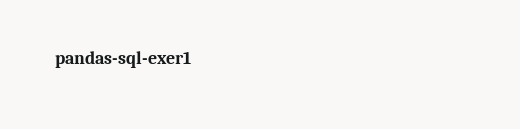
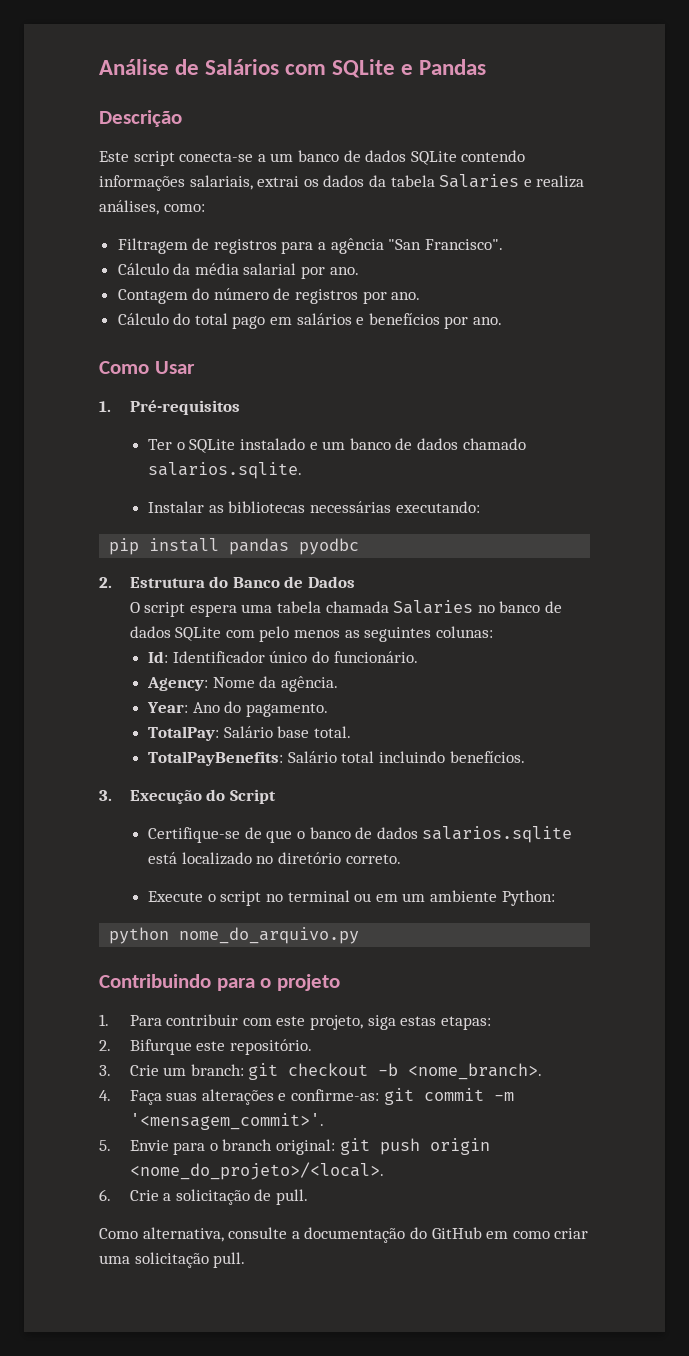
[55,51,191,68] pandas-sql-exer1 -> [99,59,487,78] [99,110,182,127] [99,150,526,166] [99,174,585,191] [99,200,205,215] [117,238,503,254] [117,263,359,279] [117,288,421,304] [117,313,503,329] [99,361,195,374] [99,400,240,415] [148,438,526,453] [148,462,303,479] [148,501,480,513] [109,538,360,555] [99,576,355,588] [129,600,562,617] [129,626,493,642] [148,651,418,663] [147,676,339,692] [147,701,329,717] [148,726,352,741] [148,751,525,766] [99,789,276,804] [148,826,573,843] [148,852,401,865] [148,890,555,906] [109,927,360,944] [99,974,340,991] [99,1014,491,1030] [99,1039,312,1055] [99,1063,543,1080] [99,1088,514,1105] [129,1113,324,1130] [99,1138,490,1155] [129,1162,384,1180] [99,1189,308,1205] [99,1227,589,1243] [99,1252,246,1268] Análise de Salários com SQLite e Pandas // Descrição // Este script conecta-se a um banco de dados SQLite contendo informações salariais, extrai os dados da tabela Salaries e realiza análises, como: // Filtragem de registros para a agência "San Francisco". // Cálculo da média salarial por ano. // Contagem do número de registros por ano. // Cálculo do total pago em salários e benefícios por ano. // Como Usar // 1. Pré-requisitos // Ter o SQLite instalado e um banco de dados chamado salarios.sqlite. // Instalar as bibliotecas necessárias executando: // pip install pandas pyodbc // 2. Estrutura do Banco de Dados // O script espera uma tabela chamada Salaries no banco de dados SQLite com pelo menos as seguintes colunas: // Id: Identificador único do funcionário. // Agency: Nome da agência. // Year: Ano do pagamento. // TotalPay: Salário base total. // TotalPayBenefits: Salário total incluindo benefícios. // 3. Execução do Script // Certifique-se de que o banco de dados salarios.sqlite está localizado no diretório correto. // Execute o script no terminal ou em um ambiente Python: // python nome_do_arquivo.py // Contribuindo para o projeto // 1. Para contribuir com este projeto, siga estas etapas: // 2. Bifurque este repositório. // 3. Crie um branch: git checkout -b <nome_branch>. // 4. Faça suas alterações e confirme-as: git commit -m '<mensagem_commit>'. // 5. Envie para o branch original: git push origin <nome_do_projeto>/<local>. // 6. Crie a solicitação de pull. // Como alternativa, consulte a documentação do GitHub em como criar uma solicitação pull.

